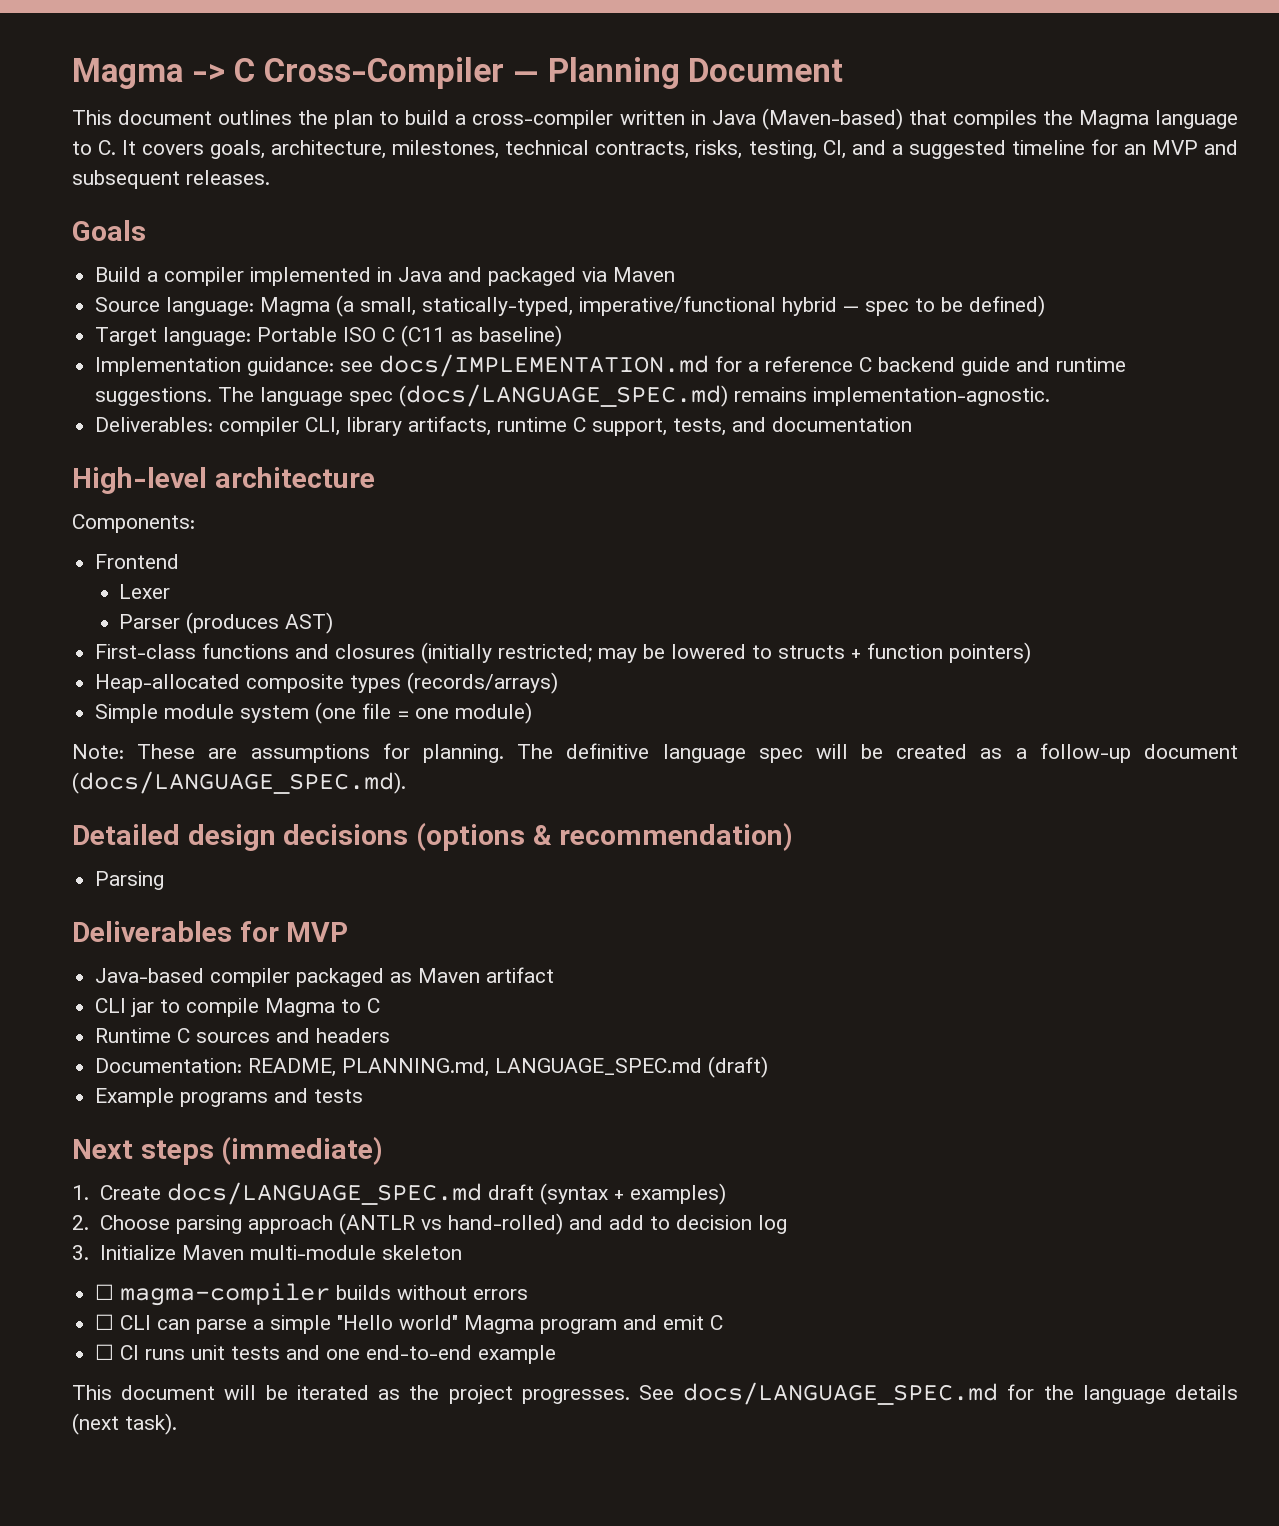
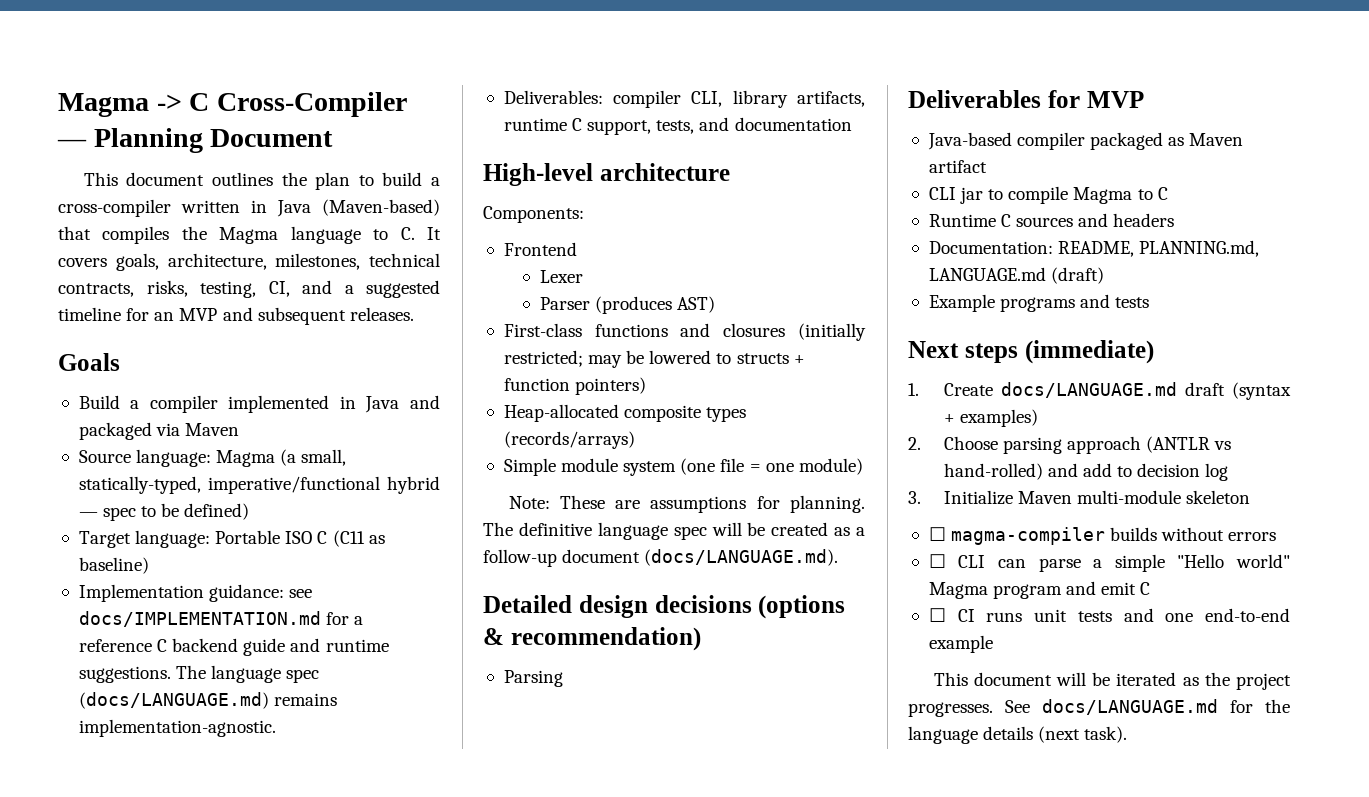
[399,384,729,407] (docs/LANGUAGE_SPEC.md) -> [78,692,269,709] (docs/LANGUAGE.md)
[72,771,406,794] (docs/LANGUAGE_SPEC.md). -> [644,549,839,566] (docs/LANGUAGE.md).
[495,1058,703,1075] LANGUAGE_SPEC.md -> [928,267,1046,281] LANGUAGE.md
[166,1182,482,1205] docs/LANGUAGE_SPEC.md -> [1000,382,1177,398] docs/LANGUAGE.md
[683,1382,999,1405] docs/LANGUAGE_SPEC.md -> [1042,699,1218,715] docs/LANGUAGE.md

